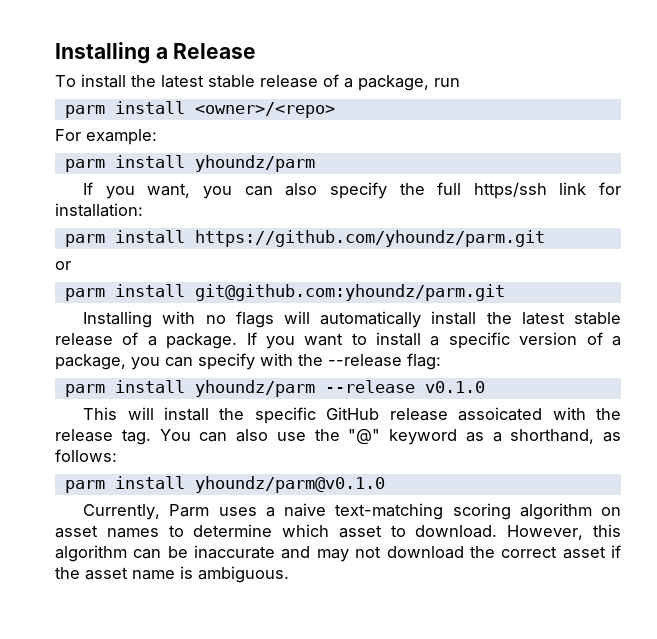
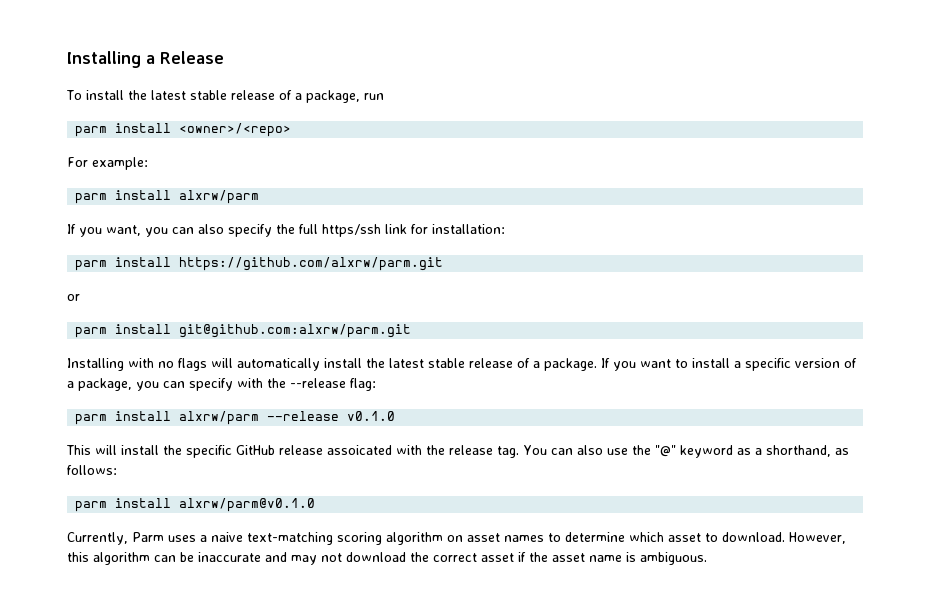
[194,155,315,172] yhoundz/parm -> [179,190,260,204] alxrw/parm
[194,230,545,247] https://github.com/yhoundz/parm.git -> [179,257,444,271] https://github.com/alxrw/parm.git
[194,284,505,301] git@github.com:yhoundz/parm.git -> [179,324,412,338] git@github.com:alxrw/parm.git
[194,380,315,397] yhoundz/parm -> [179,411,260,425] alxrw/parm
[194,476,385,493] yhoundz/parm@v0.1.0 -> [179,498,316,512] alxrw/parm@v0.1.0

